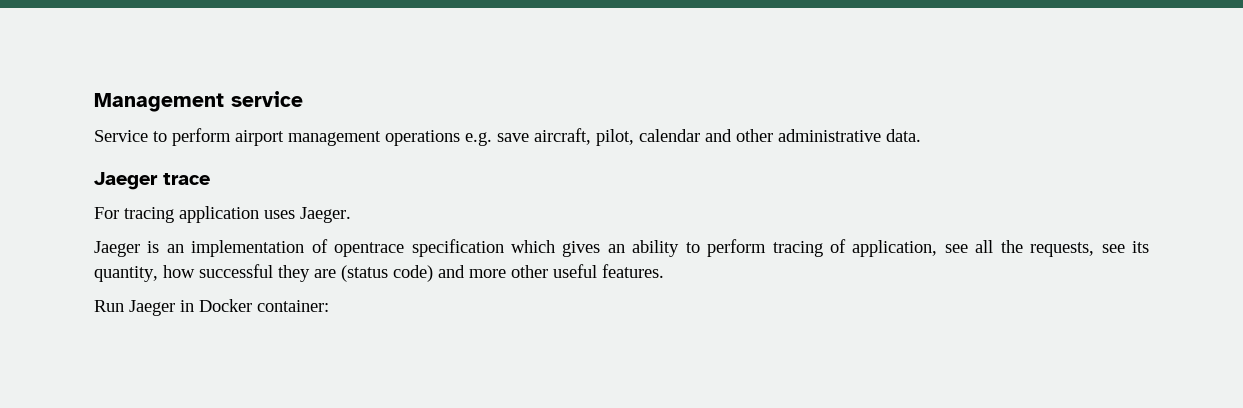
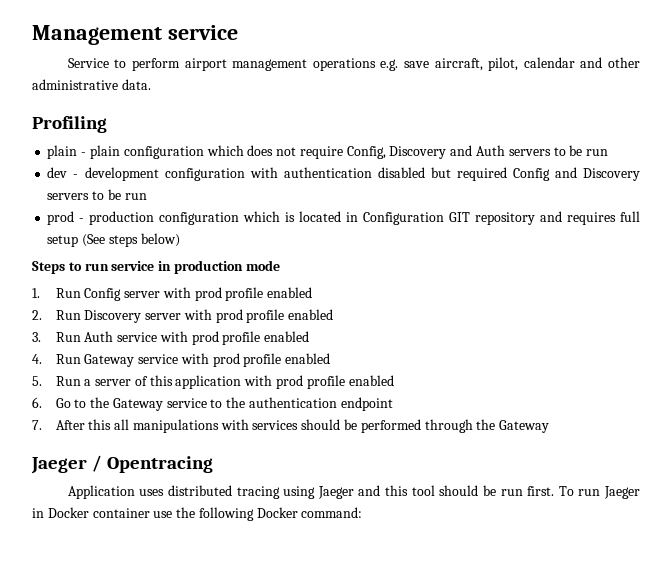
[94,172,210,190] [94,206,351,223] [94,239,1150,257] [94,264,664,282] [94,299,329,316] Jaeger trace // For tracing application uses Jaeger. // Jaeger is an implementation of opentrace specification which gives an ability to perform tracing of application, see all the requests, see its quantity, how successful they are (status code) and more other useful features. // Run Jaeger in Docker container: -> [32,116,107,133] [47,145,609,159] [47,167,640,181] [47,189,147,200] [47,211,640,225] [47,233,180,247] [32,260,280,274] [32,287,313,301] [32,309,334,323] [32,331,310,345] [32,353,331,367] [32,375,394,389] [32,397,393,411] [32,419,550,433] [31,455,214,474] [67,485,641,499] [32,507,363,521] Profiling // plain - plain configuration which does not require Config, Discovery and Auth servers to be run // dev - development configuration with authentication disabled but required Config and Discovery servers to be run // prod - production configuration which is located in Configuration GIT repository and requires full setup (See steps below) // Steps to run service in production mode // 1. Run Config server with prod profile enabled // 2. Run Discovery server with prod profile enabled // 3. Run Auth service with prod profile enabled // 4. Run Gateway service with prod profile enabled // 5. Run a server of this application with prod profile enabled // 6. Go to the Gateway service to the authentication endpoint // 7. After this all manipulations with services should be performed through the Gateway // Jaeger / Opentracing // Application uses distributed tracing using Jaeger and this tool should be run first. To run Jaeger in Docker container use the following Docker command:

